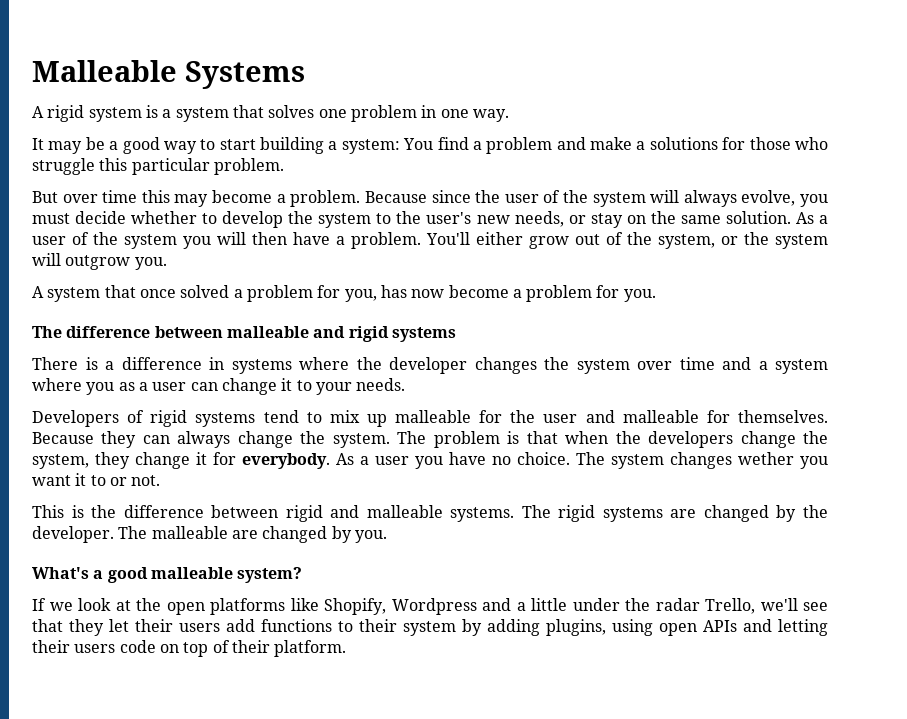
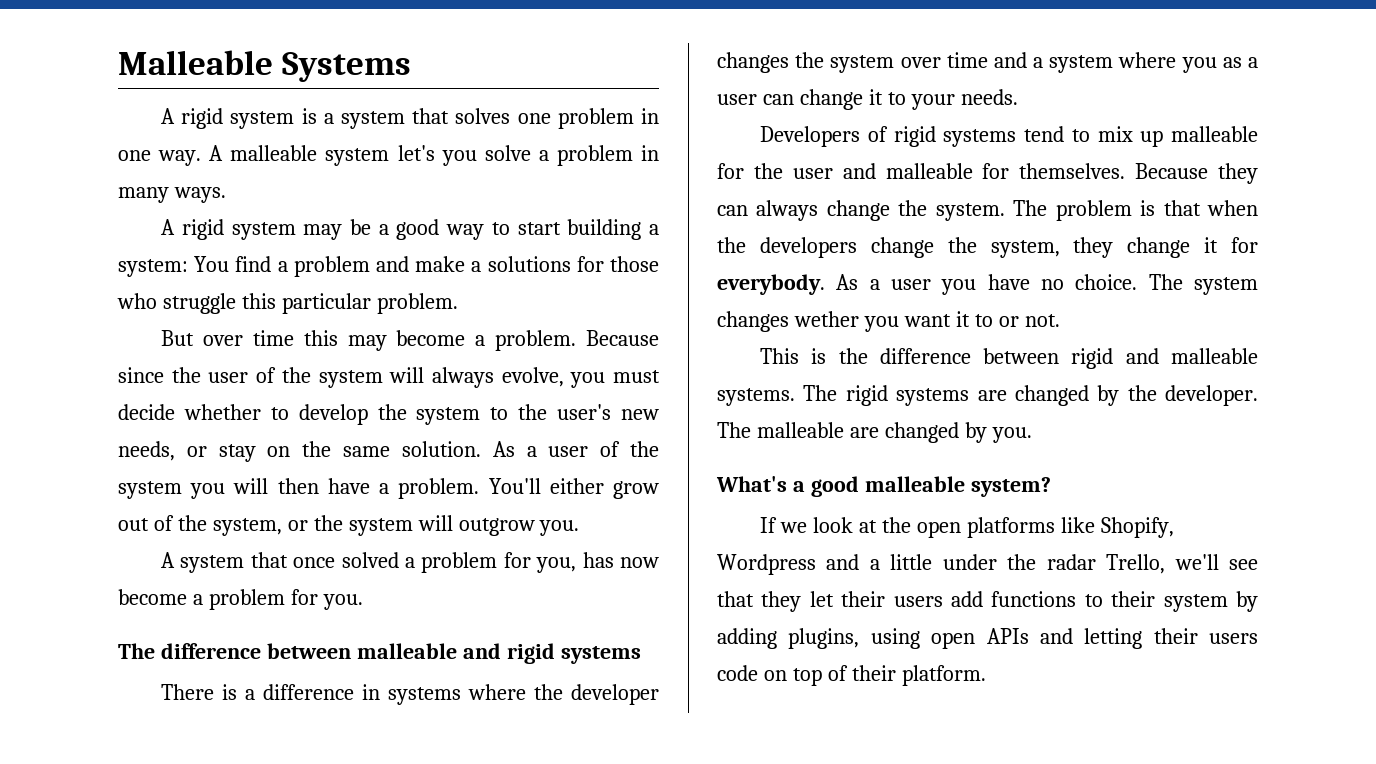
[32,138,44,150] // It -> [209,145,660,166] [118,187,226,203] [161,219,296,240] A malleable system let's you solve a problem in many ways. // A rigid system

